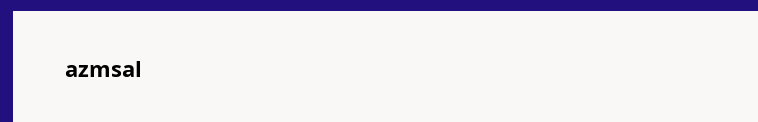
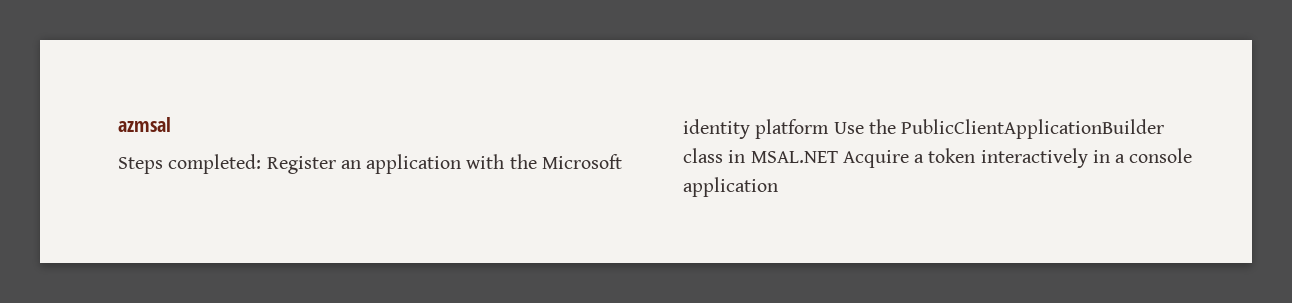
(142, 69) none -> [118,154,622,174] [683,119,1165,139] [683,148,1193,168] [683,177,778,197] // Steps completed: Register an application with the Microsoft identity platform Use the PublicClientApplicationBuilder class in MSAL.NET Acquire a token interactively in a console application

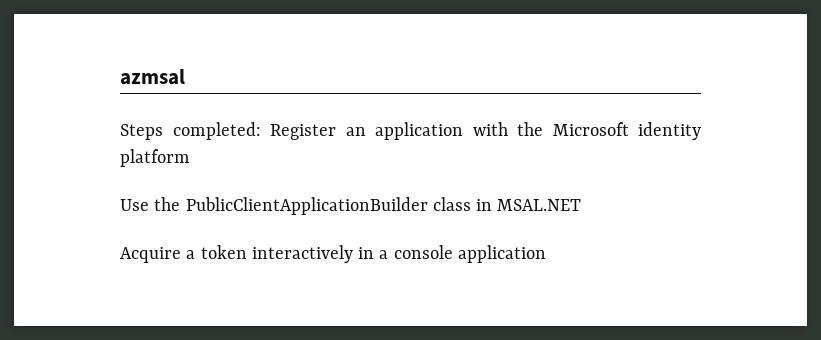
(830, 129) none -> (190, 158) //
(838, 157) none -> (582, 205) //

